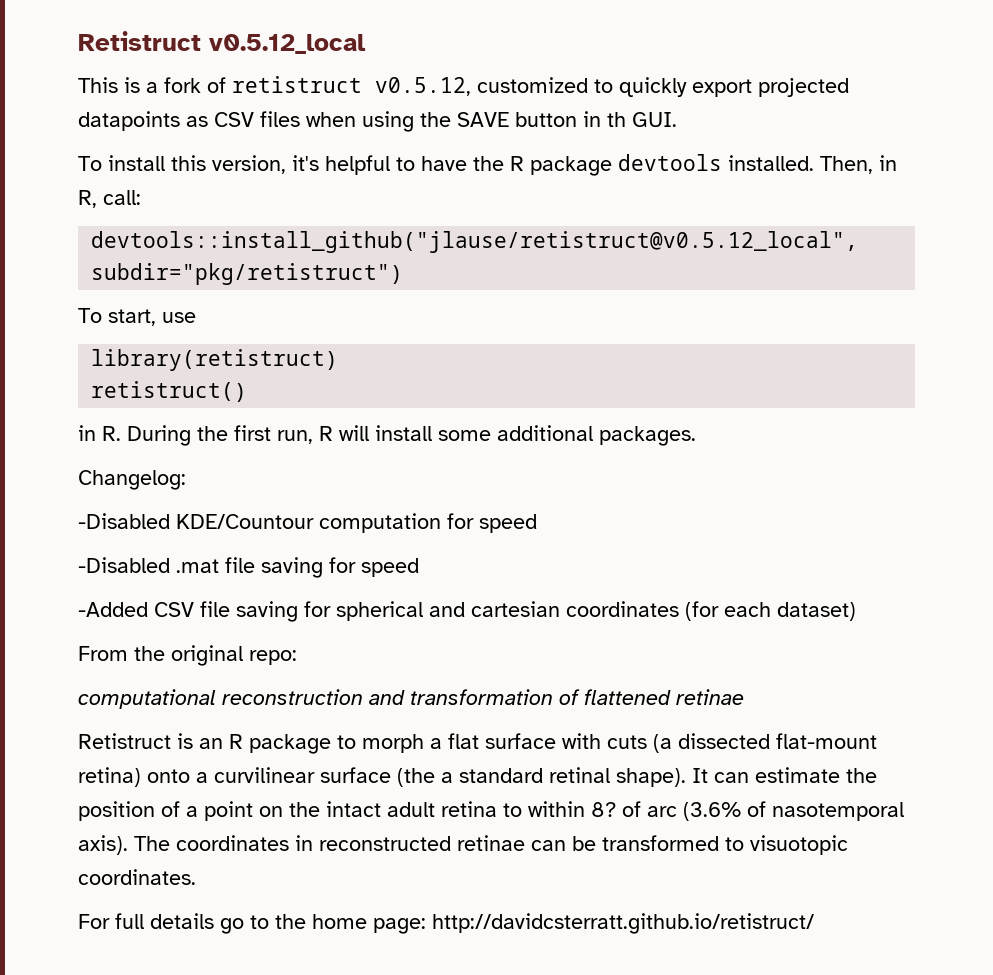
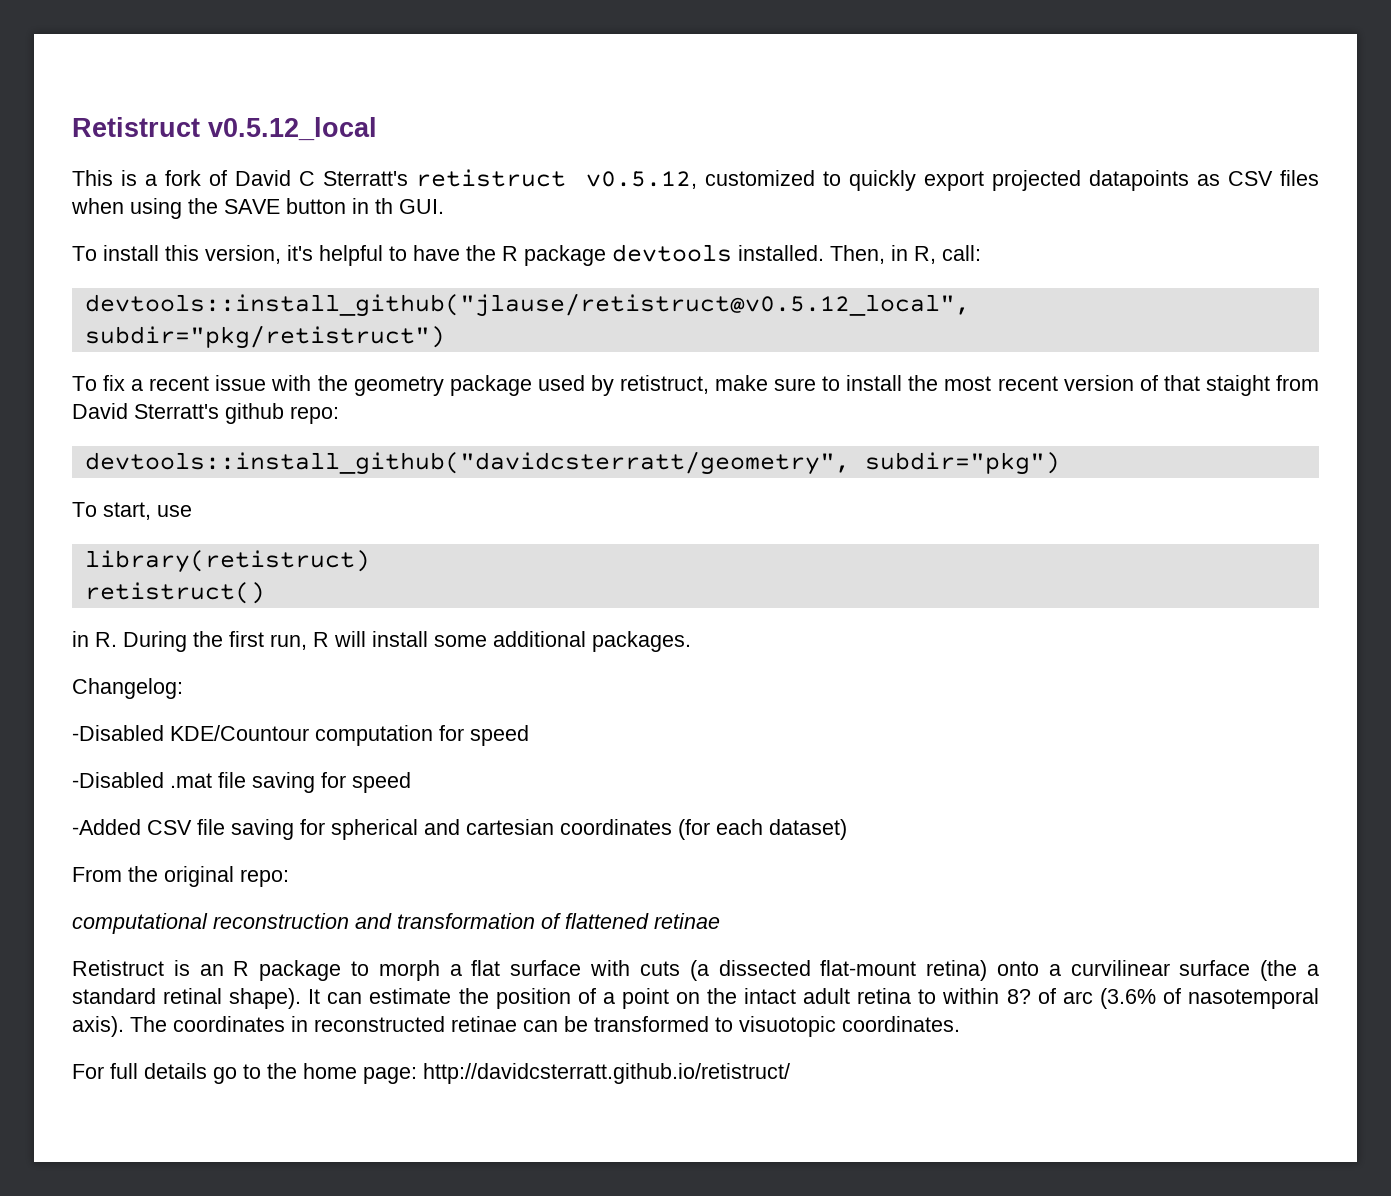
(226, 85) none -> [235,170,408,186] David C Sterratt's
(404, 274) none -> [72,375,1320,396] [72,403,339,424] [84,451,1060,475] // To fix a recent issue with the geometry package used by retistruct, make sure to install the most recent version of that staight from David Sterratt's github repo: // devtools::install_github("davidcsterratt/geometry", subdir="pkg")

